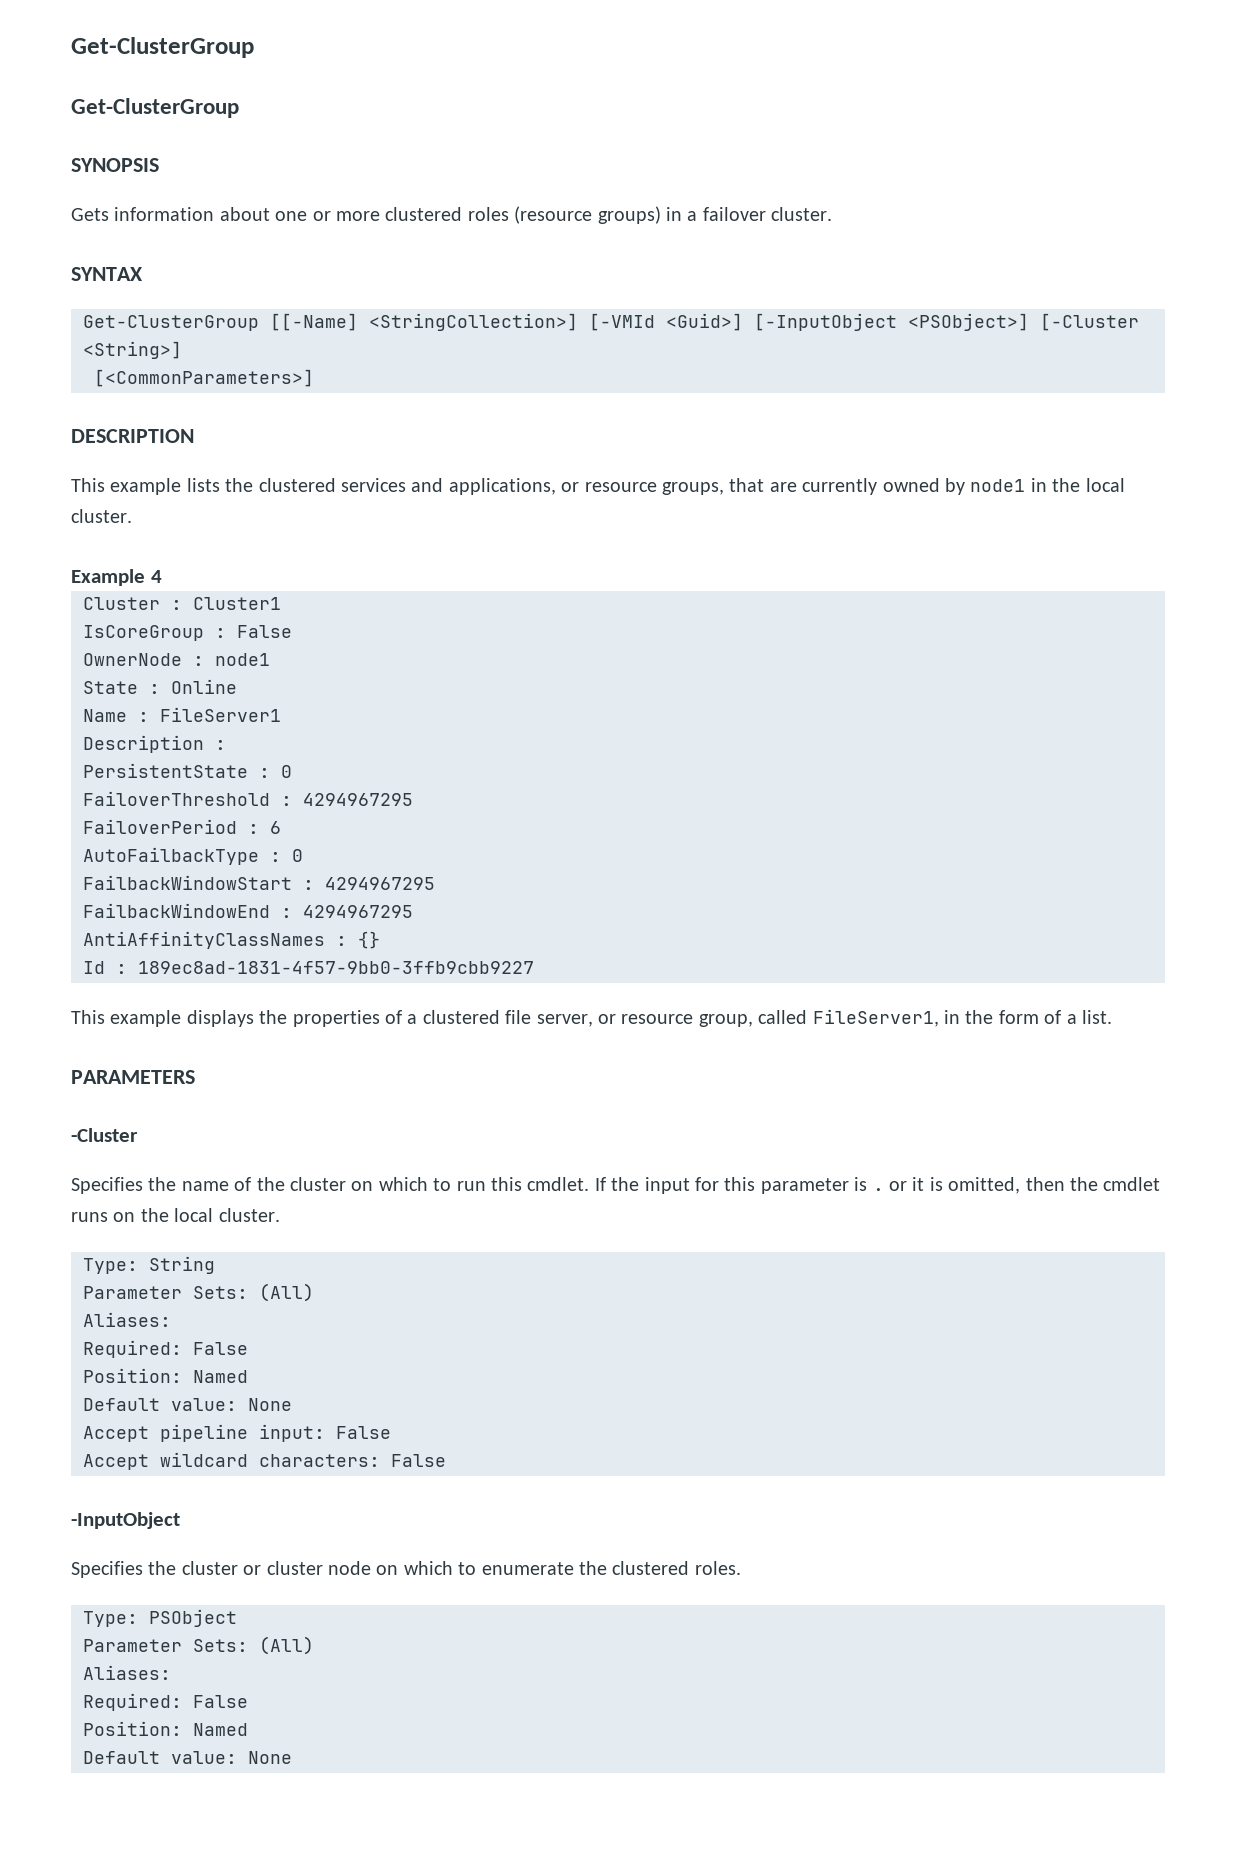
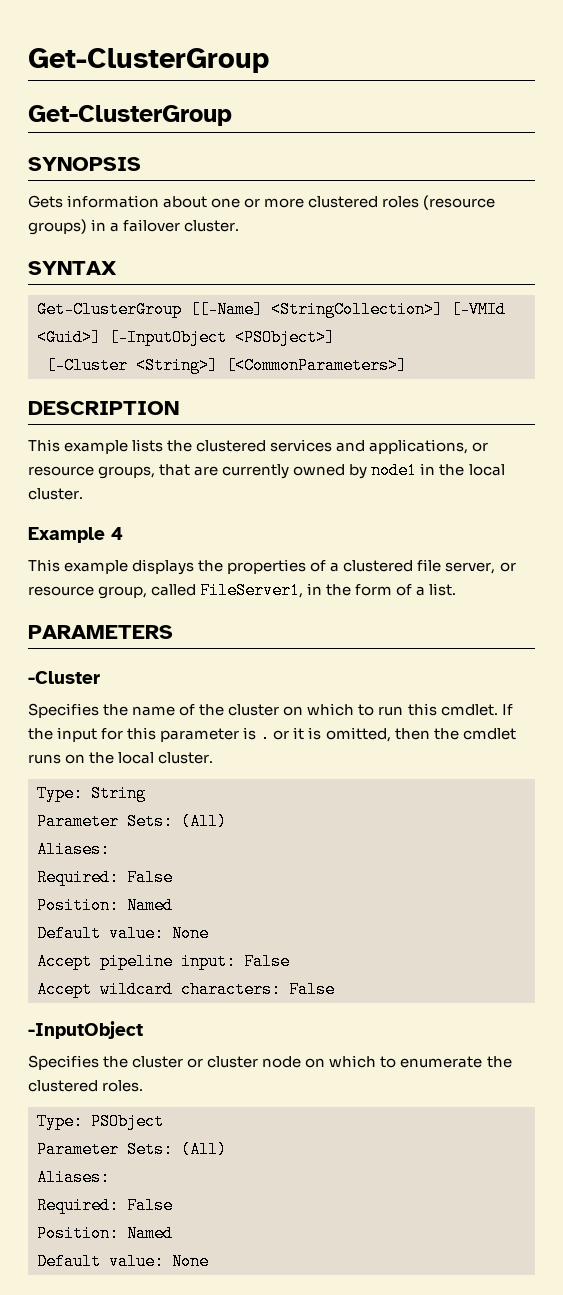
(1029, 322) none -> (335, 337) //
(182, 350) // -> (218, 365) none
[83,597,281,610] [83,625,292,641] [83,653,270,666] [83,679,237,694] [83,707,281,722] [83,735,226,753] [83,763,292,778] [83,791,413,806] [83,819,281,834] [83,847,303,865] [83,875,435,890] [83,903,413,918] [83,931,380,949] [83,961,534,974] // Cluster : Cluster1 // IsCoreGroup : False // OwnerNode : node1 // State : Online // Name : FileServer1 // Description : // PersistentState : 0 // FailoverThreshold : 4294967295 // FailoverPeriod : 6 // AutoFailbackType : 0 // FailbackWindowStart : 4294967295 // FailbackWindowEnd : 4294967295 // AntiAffinityClassNames : {} // Id : 189ec8ad-1831-4f57-9bb0-3ffb9cbb9227 -> (123, 533) none

